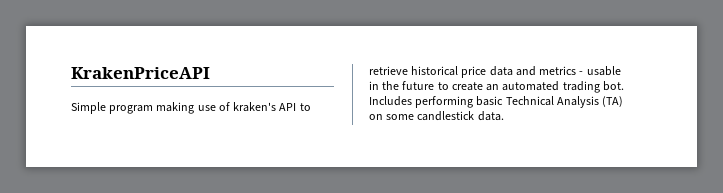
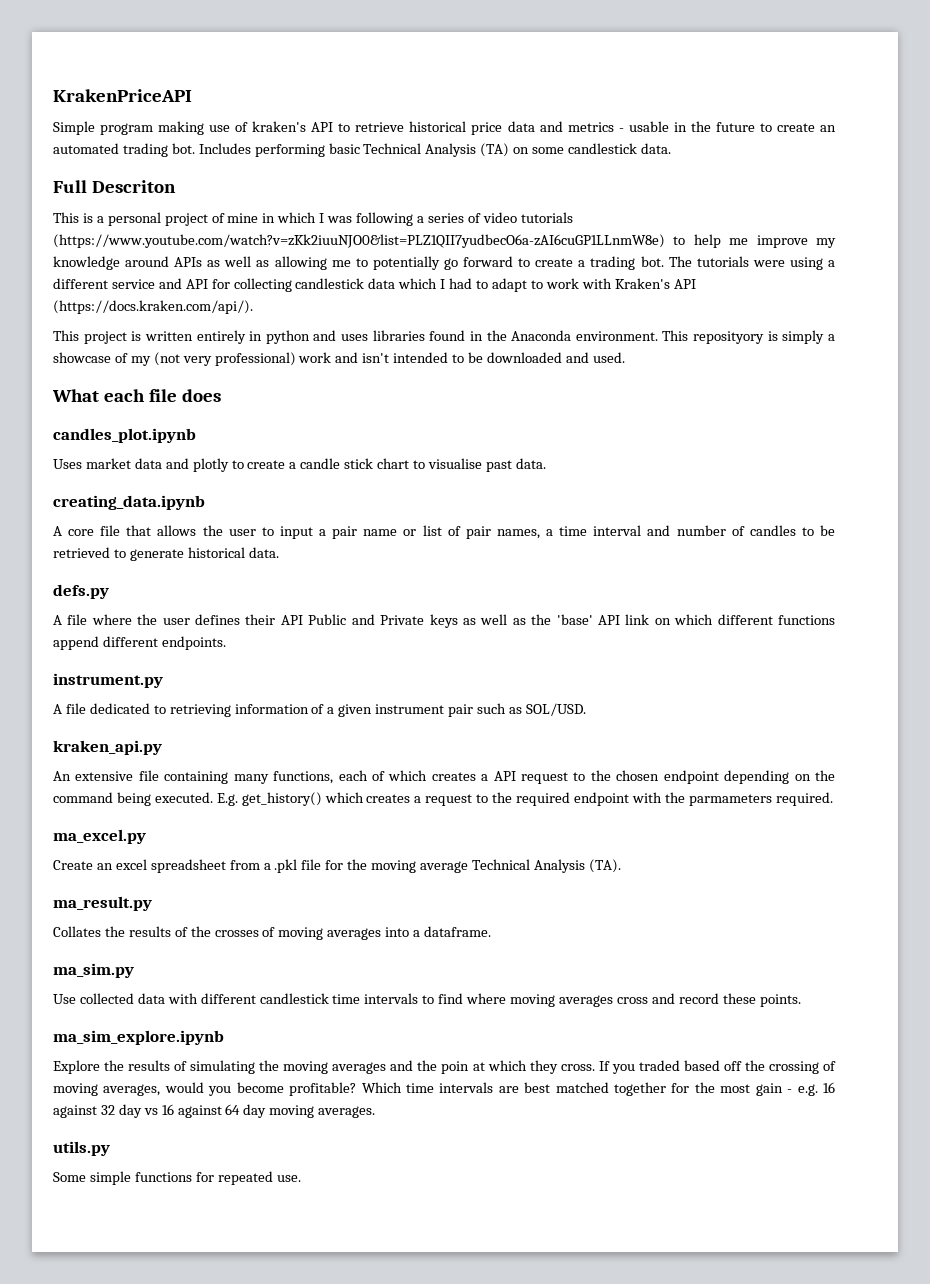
(504, 116) none -> [53,180,176,193] [53,212,573,226] [53,234,836,248] [53,256,835,270] [53,278,696,292] [53,300,253,314] [53,330,836,344] [53,352,625,366] [52,389,221,402] [53,428,196,443] [53,458,546,472] [53,495,205,510] [53,525,836,539] [53,547,279,561] [53,584,109,599] [53,614,835,628] [53,636,226,650] [53,673,163,688] [53,703,586,717] [53,740,162,755] [53,770,836,784] [53,792,833,806] [53,829,146,844] [53,859,621,873] [53,896,152,911] [53,926,492,940] [53,963,134,978] [53,993,801,1007] [53,1030,224,1045] [53,1060,836,1074] [53,1082,836,1096] [53,1104,376,1118] [53,1141,110,1156] [53,1171,301,1185] // Full Descriton // This is a personal project of mine in which I was following a series of video tutorials (https://www.youtube.com/watch?v=zKk2iuuNJO0&list=PLZ1QII7yudbecO6a-zAI6cuGP1LLnmW8e) to help me improve my knowledge around APIs as well as allowing me to potentially go forward to create a trading bot. The tutorials were using a different service and API for collecting candlestick data which I had to adapt to work with Kraken's API (https://docs.kraken.com/api/). // This project is written entirely in python and uses libraries found in the Anaconda environment. This reposityory is simply a showcase of my (not very professional) work and isn't intended to be downloaded and used. // What each file does // candles_plot.ipynb // Uses market data and plotly to create a candle stick chart to visualise past data. // creating_data.ipynb // A core file that allows the user to input a pair name or list of pair names, a time interval and number of candles to be retrieved to generate historical data. // defs.py // A file where the user defines their API Public and Private keys as well as the 'base' API link on which different functions append different endpoints. // instrument.py // A file dedicated to retrieving information of a given instrument pair such as SOL/USD. // kraken_api.py // An extensive file containing many functions, each of which creates a API request to the chosen endpoint depending on the command being executed. E.g. get_history() which creates a request to the required endpoint with the parmameters required. // ma_excel.py // Create an excel spreadsheet from a .pkl file for the moving average Technical Analysis (TA). // ma_result.py // Collates the results of the crosses of moving averages into a dataframe. // ma_sim.py // Use collected data with different candlestick time intervals to find where moving averages cross and record these points. // ma_sim_explore.ipynb // Explore the results of simulating the moving averages and the poin at which they cross. If you traded based off the crossing of moving averages, would you become profitable? Which time intervals are best matched together for the most gain - e.g. 16 against 32 day vs 16 against 64 day moving averages. // utils.py // Some simple functions for repeated use.

